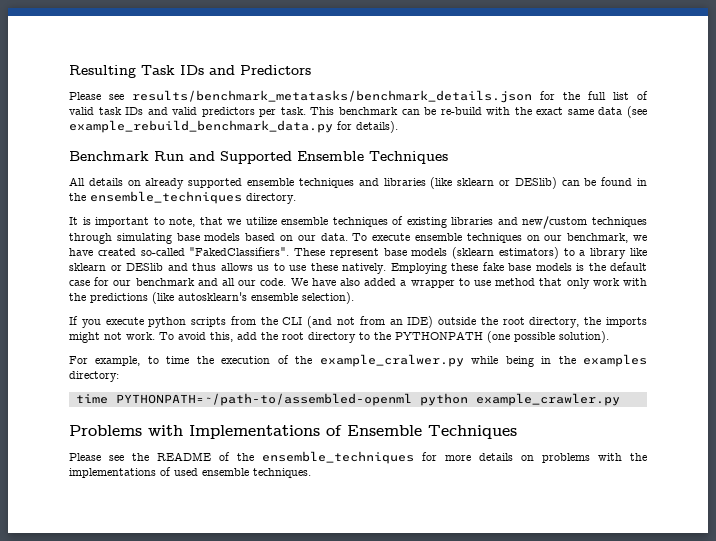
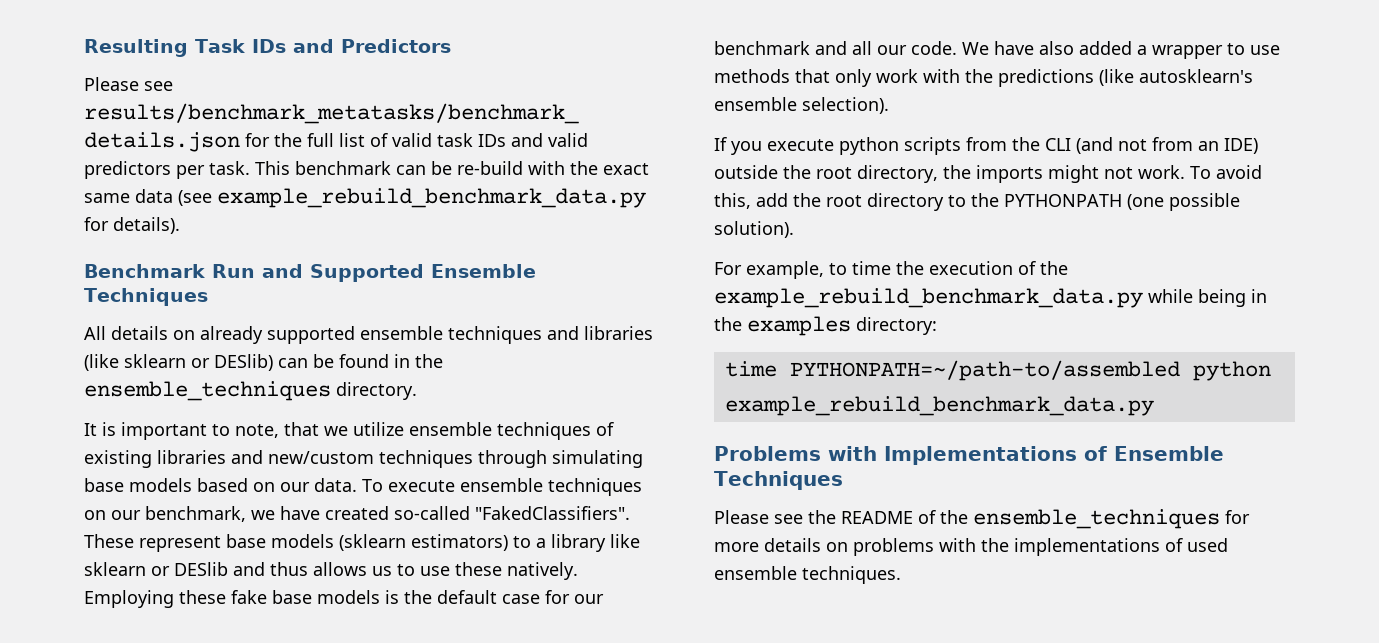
[495,278,536,286] method -> [714,69,790,83] methods
[319,354,464,367] example_cralwer.py -> [714,288,1143,308] example_rebuild_benchmark_data.py
[115,393,620,406] PYTHONPATH=~/path-to/assembled-openml python example_crawler.py -> [789,360,1271,381] [724,396,1154,416] PYTHONPATH=~/path-to/assembled python example_rebuild_benchmark_data.py

